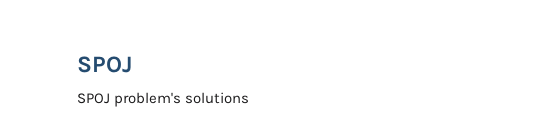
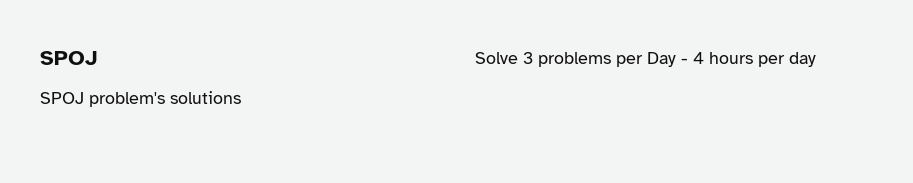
(250, 98) none -> [475,52,816,67] // Solve 3 problems per Day - 4 hours per day

